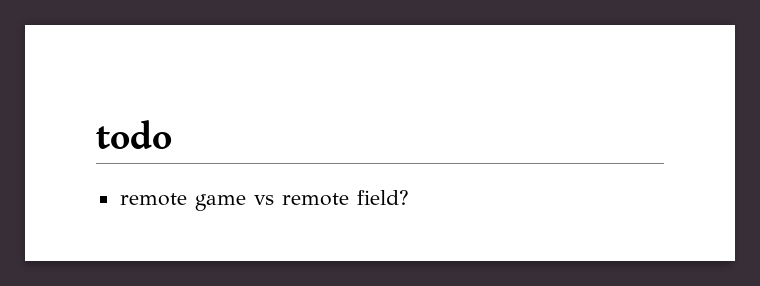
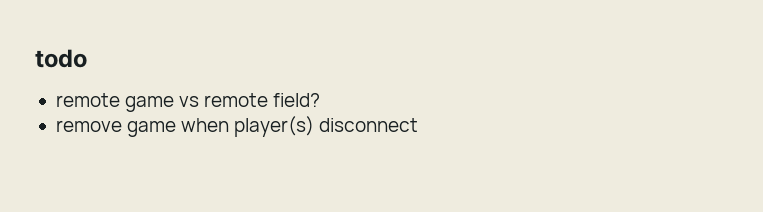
(409, 197) none -> [55,116,419,137] // remove game when player(s) disconnect

